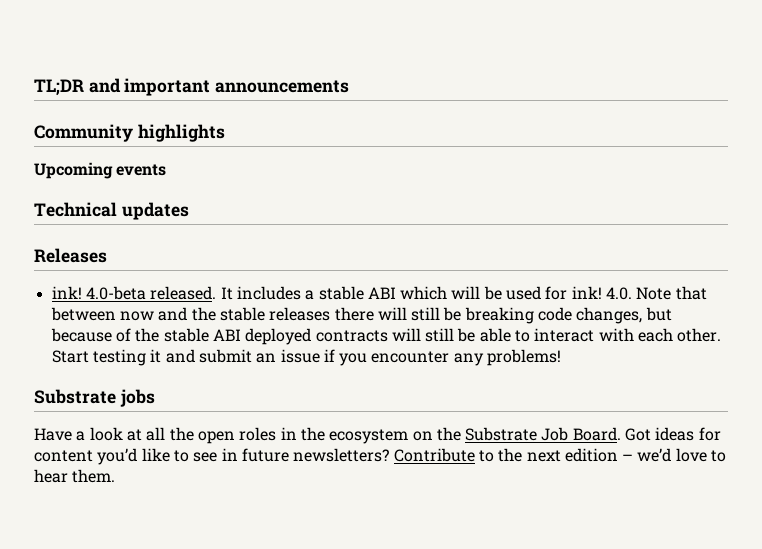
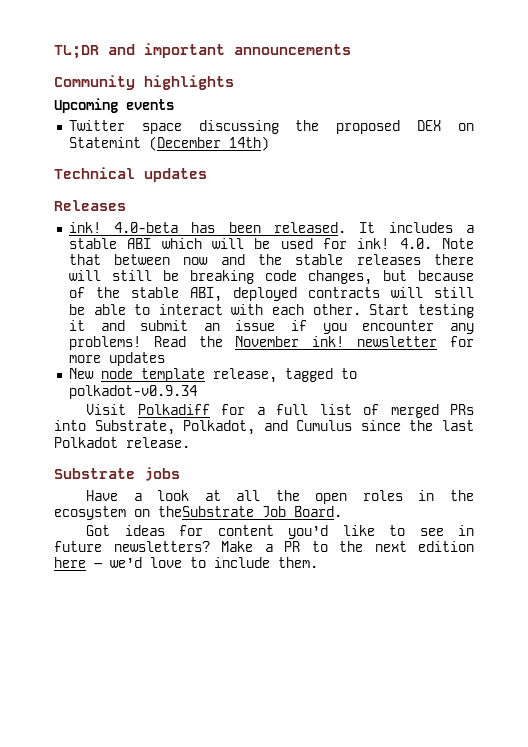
(167, 170) none -> [68,120,474,134] [68,136,269,151] // Twitter space discussing the proposed DEX on Statemint (December 14th)
(146, 293) none -> [191,222,261,233] has been
[212,329,241,341] ABI -> [189,287,222,302] ABI,
(562, 357) none -> [153,336,474,347] [68,352,165,366] [68,368,357,383] [68,385,197,399] [86,404,475,418] [54,420,474,435] [54,437,190,448] Read the November ink! newsletter for more updates // New node template release, tagged to polkadot-v0.9.34 // Visit Polkadiff for a full list of merged PRs into Substrate, Polkadot, and Cumulus since the last Polkadot release.
[436,427,538,441] the Substrate -> [158,506,254,517] theSubstrate
(621, 434) none -> (342, 511) //
[393,448,475,462] Contribute -> [221,541,300,552] Make a PR
(618, 455) none -> [54,557,86,568] here
[34,469,68,483] hear -> [214,557,270,568] include

